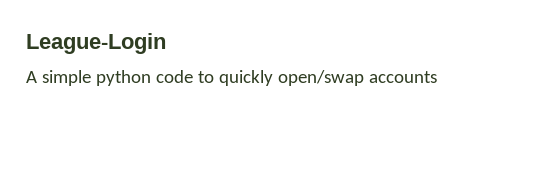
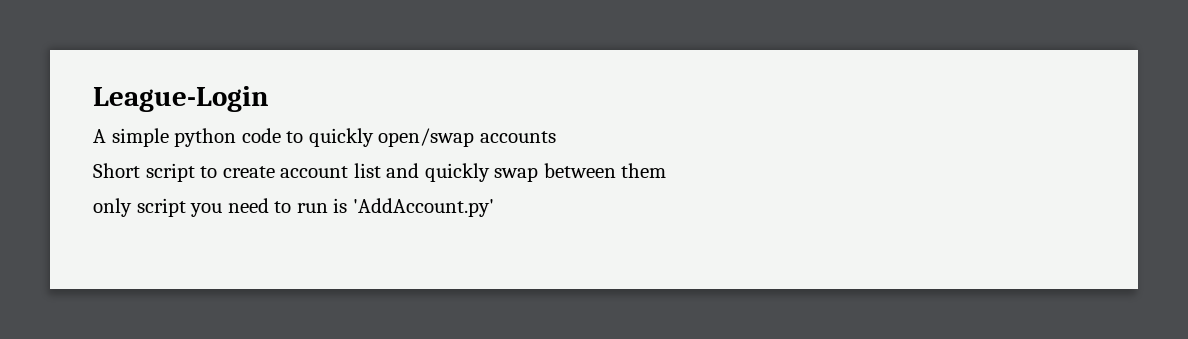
(437, 77) none -> [93,163,667,182] [93,198,494,217] // Short script to create account list and quickly swap between them // only script you need to run is 'AddAccount.py'

